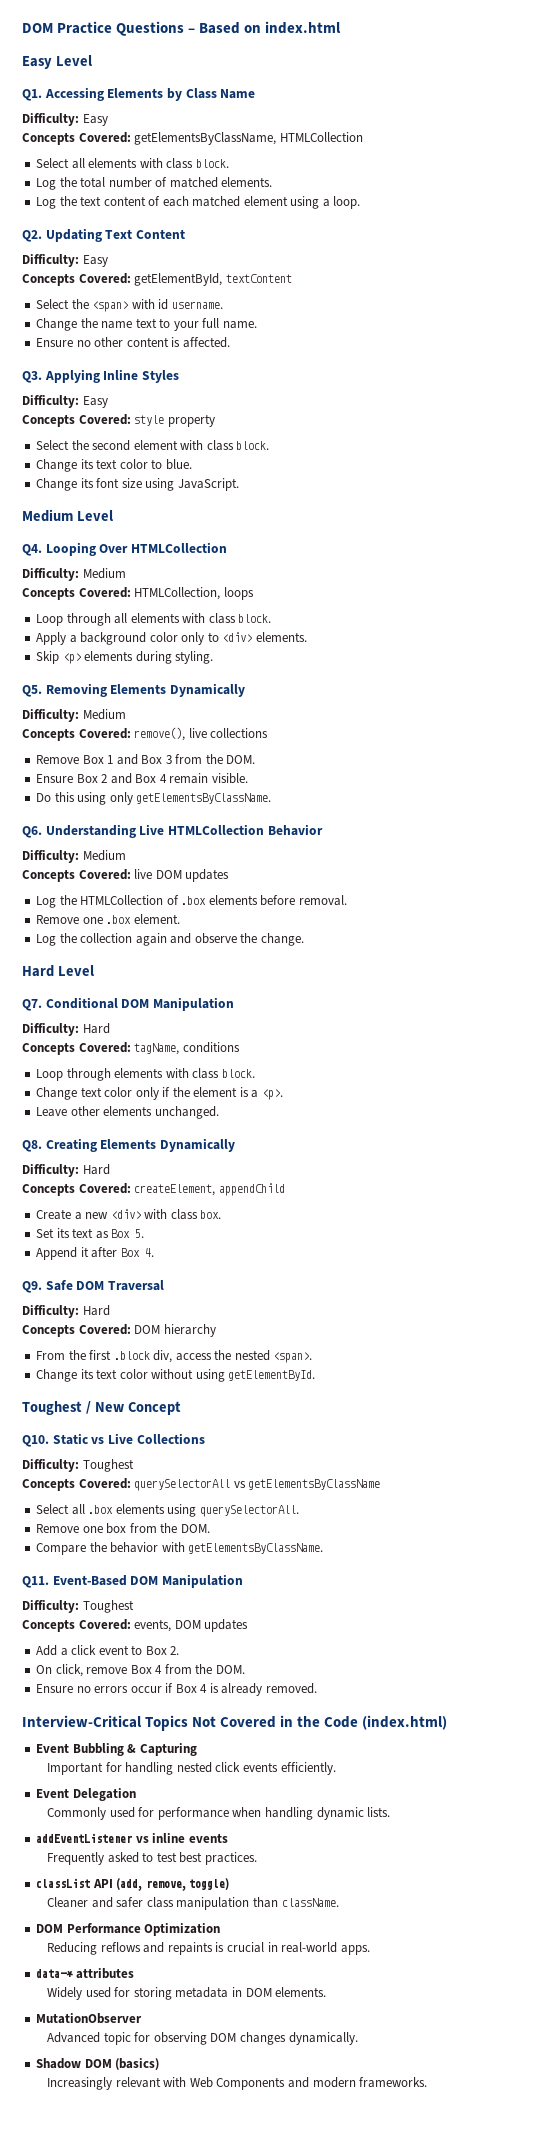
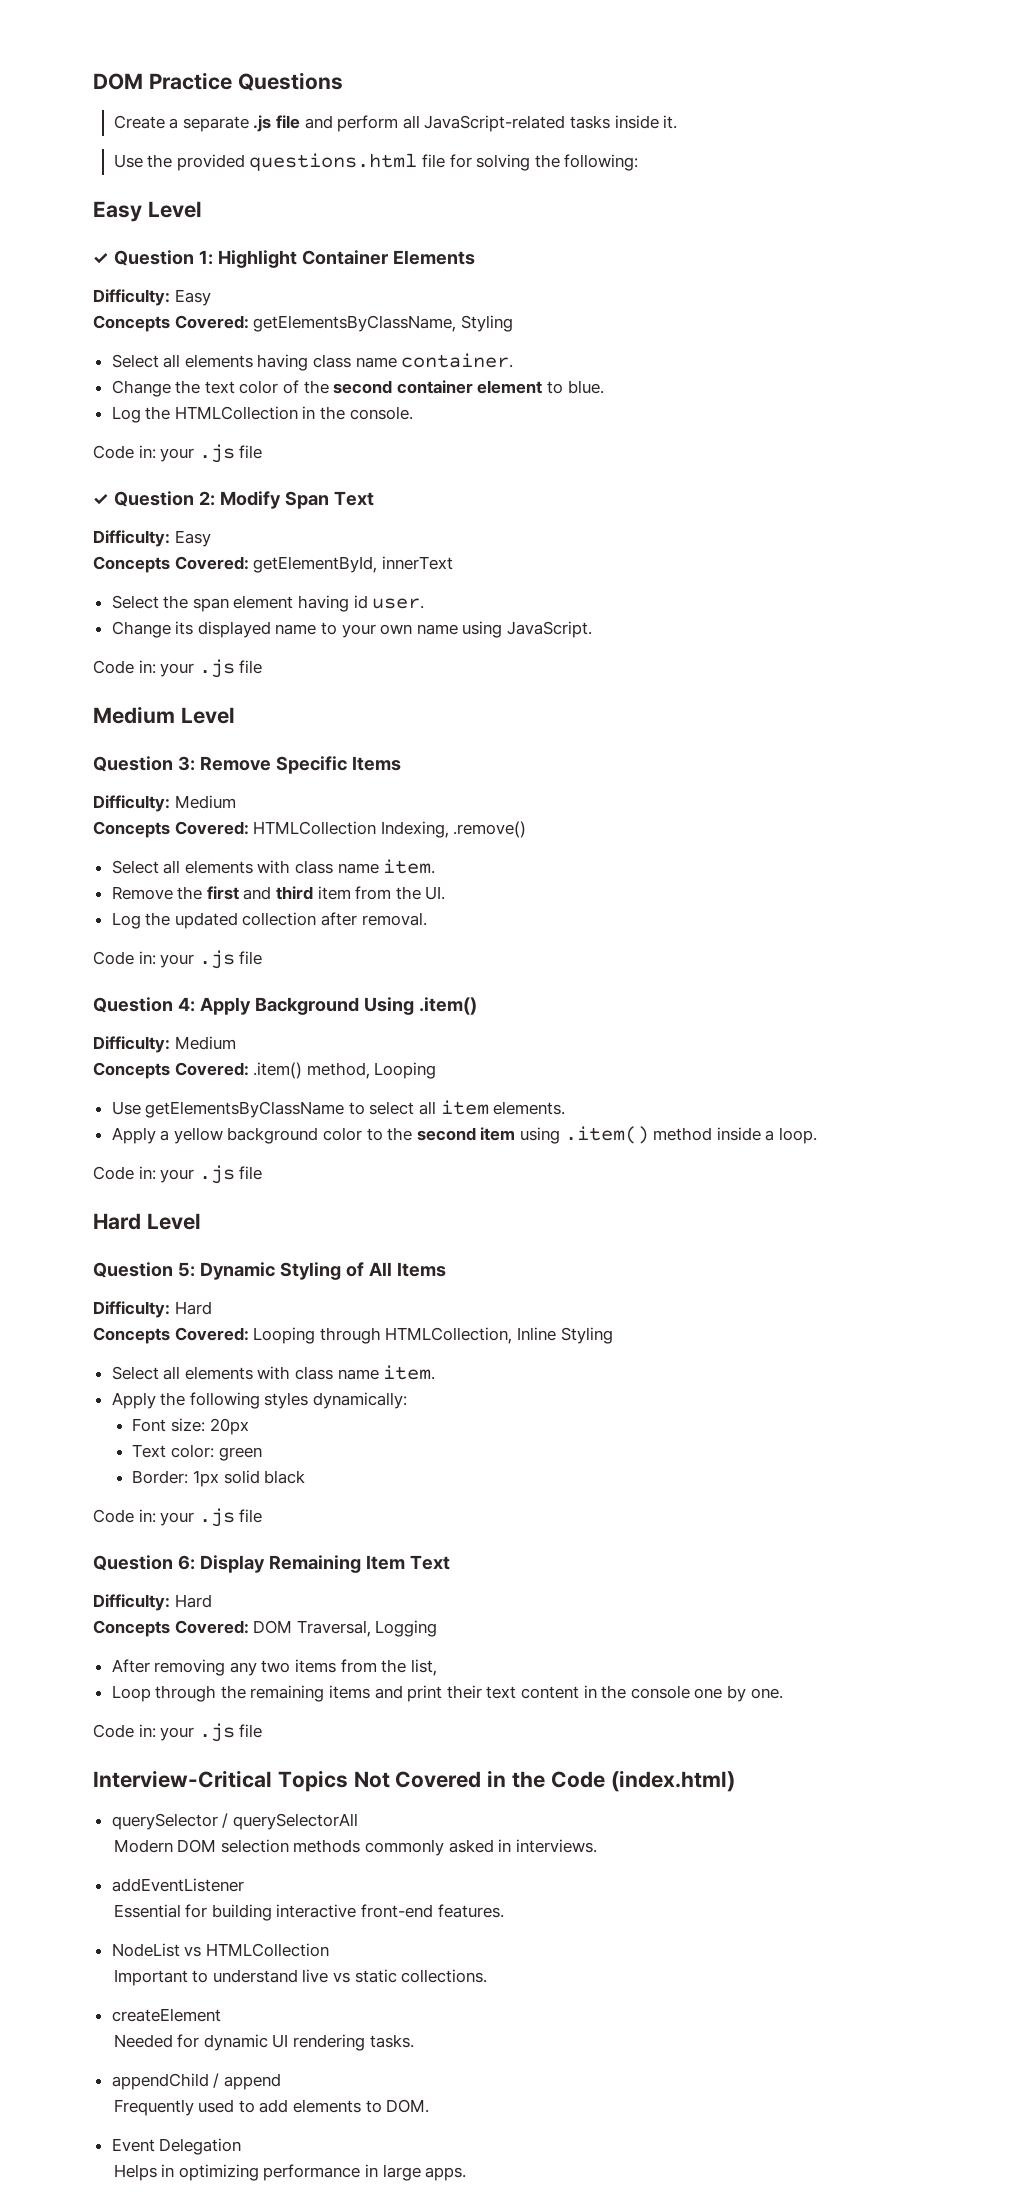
[188,21,342,34] [22,55,92,69] [22,87,256,101] – Based on index.html // Easy Level // Q1. Accessing Elements by Class Name -> [113,115,678,132] [113,153,639,171] [93,201,202,222] [93,250,475,268] // Create a separate .js file and perform all JavaScript-related tasks inside it. // Use the provided questions.html file for solving the following: // Easy Level // ✓ Question 1: Highlight Container Elements
[279,132,363,142] [36,158,229,169] [36,177,273,190] [36,196,361,209] [22,228,185,242] HTMLCollection // Select all elements with class block. // Log the total number of matched elements. // Log the text content of each matched element using a loop. // Q2. Updating Text Content -> [460,315,513,332] [111,353,514,371] [111,380,604,397] [111,406,413,423] [93,444,263,463] [93,491,374,509] Styling // Select all elements having class name container. // Change the text color of the second container element to blue. // Log the HTMLCollection in the console. // Code in: your .js file // ✓ Question 2: Modify Span Text
[225,274,292,283] [36,299,223,312] [36,318,257,331] [36,337,230,348] [22,369,179,383] [22,395,108,408] [22,414,215,427] [36,440,270,451] [36,459,192,472] [36,478,239,491] [22,509,113,522] [22,542,227,556] [22,568,126,581] [22,587,254,600] [36,613,272,626] [36,632,307,645] [36,651,214,664] [22,683,245,697] [22,709,126,722] [22,727,269,741] [36,754,256,765] [36,773,248,784] [36,792,272,805] [22,824,323,838] [22,850,126,863] [22,869,230,882] [36,895,347,908] [36,914,180,924] [36,933,304,946] [22,965,94,977] [22,997,234,1011] [22,1023,110,1036] [22,1042,240,1055] [36,1068,255,1081] [36,1087,283,1100] [36,1106,219,1119] [22,1138,235,1152] [22,1164,110,1177] [22,1183,285,1196] [36,1209,222,1220] [36,1228,145,1239] [36,1247,154,1260] [22,1280,164,1293] textContent // Select the <span> with id username. // Change the name text to your full name. // Ensure no other content is affected. // Q3. Applying Inline Styles // Difficulty: Easy // Concepts Covered: style property // Select the second element with class block. // Change its text color to blue. // Change its font size using JavaScript. // Medium Level // Q4. Looping Over HTMLCollection // Difficulty: Medium // Concepts Covered: HTMLCollection, loops // Loop through all elements with class block. // Apply a background color only to <div> elements. // Skip <p> elements during styling. // Q5. Removing Elements Dynamically // Difficulty: Medium // Concepts Covered: remove(), live collections // Remove Box 1 and Box 3 from the DOM. // Ensure Box 2 and Box 4 remain visible. // Do this using only getElementsByClassName. // Q6. Understanding Live HTMLCollection Behavior // Difficulty: Medium // Concepts Covered: live DOM updates // Log the HTMLCollection of .box elements before removal. // Remove one .box element. // Log the collection again and observe the change. // Hard Level // Q7. Conditional DOM Manipulation // Difficulty: Hard // Concepts Covered: tagName, conditions // Loop through elements with class block. // Change text color only if the element is a <p>. // Leave other elements unchanged. // Q8. Creating Elements Dynamically // Difficulty: Hard // Concepts Covered: createElement, appendChild // Create a new <div> with class box. // Set its text as Box 5. // Append it after Box 4. // Q9. Safe DOM Traversal -> [381,556,453,570] [111,595,425,612] [111,621,593,638] [93,659,263,678] [93,706,235,724] [93,756,401,774] [93,795,236,812] [93,821,527,838] [111,859,436,874] [111,886,446,900] [111,912,427,929] [93,950,263,969] [93,997,477,1015] [93,1036,236,1053] [93,1062,437,1079] [111,1100,566,1118] [111,1126,817,1144] [93,1165,263,1184] [93,1213,201,1230] [93,1262,446,1280] [93,1301,212,1318] [93,1327,613,1344] [111,1365,436,1380] [111,1392,408,1409] [132,1418,249,1435] [132,1444,262,1461] [132,1470,306,1487] [93,1508,263,1527] [93,1555,450,1573] innerText // Select the span element having id user. // Change its displayed name to your own name using JavaScript. // Code in: your .js file // Medium Level // Question 3: Remove Specific Items // Difficulty: Medium // Concepts Covered: HTMLCollection Indexing, .remove() // Select all elements with class name item. // Remove the first and third item from the UI. // Log the updated collection after removal. // Code in: your .js file // Question 4: Apply Background Using .item() // Difficulty: Medium // Concepts Covered: .item() method, Looping // Use getElementsByClassName to select all item elements. // Apply a yellow background color to the second item using .item() method inside a loop. // Code in: your .js file // Hard Level // Question 5: Dynamic Styling of All Items // Difficulty: Hard // Concepts Covered: Looping through HTMLCollection, Inline Styling // Select all elements with class name item. // Apply the following styles dynamically: // Font size: 20px // Text color: green // Border: 1px solid black // Code in: your .js file // Question 6: Display Remaining Item Text
[163,1324,216,1337] [36,1350,313,1363] [36,1369,316,1382] [22,1401,181,1415] [22,1433,205,1447] [22,1459,134,1472] [22,1478,381,1491] [36,1504,299,1517] [36,1523,210,1534] [36,1542,324,1555] [22,1574,243,1588] [22,1600,134,1613] [22,1619,249,1632] [36,1645,180,1656] [36,1664,245,1677] [36,1683,317,1696] hierarchy // From the first .block div, access the nested <span>. // Change its text color without using getElementById. // Toughest / New Concept // Q10. Static vs Live Collections // Difficulty: Toughest // Concepts Covered: querySelectorAll vs getElementsByClassName // Select all .box elements using querySelectorAll. // Remove one box from the DOM. // Compare the behavior with getElementsByClassName. // Q11. Event-Based DOM Manipulation // Difficulty: Toughest // Concepts Covered: events, DOM updates // Add a click event to Box 2. // On click, remove Box 4 from the DOM. // Ensure no errors occur if Box 4 is already removed. -> [296,1620,438,1637] [111,1659,437,1676] [111,1685,783,1702] [93,1723,263,1742] Traversal, Logging // After removing any two items from the list, // Loop through the remaining items and print their text content in the console one by one. // Code in: your .js file
[36,1743,197,1756] [47,1762,336,1775] [36,1788,136,1801] [47,1807,391,1820] [36,1833,228,1843] [47,1852,258,1865] [36,1878,230,1891] [47,1897,339,1910] [36,1923,221,1936] [47,1942,370,1955] [36,1968,134,1979] [47,1987,327,2000] [36,2013,143,2024] [47,2032,358,2045] [36,2058,160,2070] [47,2077,428,2090] Event Bubbling & Capturing // Important for handling nested click events efficiently. // Event Delegation // Commonly used for performance when handling dynamic lists. // addEventListener vs inline events // Frequently asked to test best practices. // classList API (add, remove, toggle) // Cleaner and safer class manipulation than className. // DOM Performance Optimization // Reducing reflows and repaints is crucial in real-world apps. // data-* attributes // Widely used for storing metadata in DOM elements. // MutationObserver // Advanced topic for observing DOM changes dynamically. // Shadow DOM (basics) // Increasingly relevant with Web Components and modern frameworks. -> [111,1813,358,1830] [113,1839,597,1856] [111,1878,244,1892] [113,1904,504,1921] [111,1943,329,1957] [113,1969,488,1986] [111,2008,221,2022] [113,2034,414,2051] [111,2073,281,2090] [113,2099,430,2116] [111,2138,242,2155] [113,2164,467,2181] querySelector / querySelectorAll // Modern DOM selection methods commonly asked in interviews. // addEventListener // Essential for building interactive front-end features. // NodeList vs HTMLCollection // Important to understand live vs static collections. // createElement // Needed for dynamic UI rendering tasks. // appendChild / append // Frequently used to add elements to DOM. // Event Delegation // Helps in optimizing performance in large apps.

